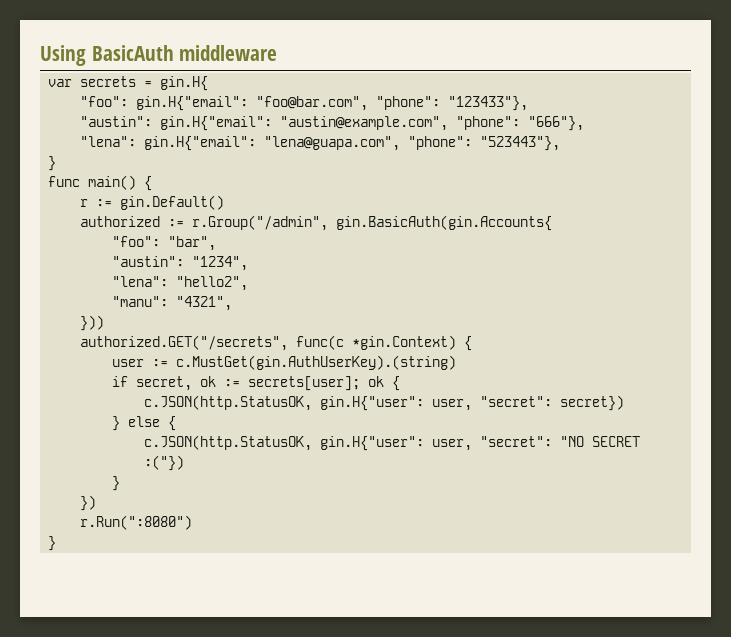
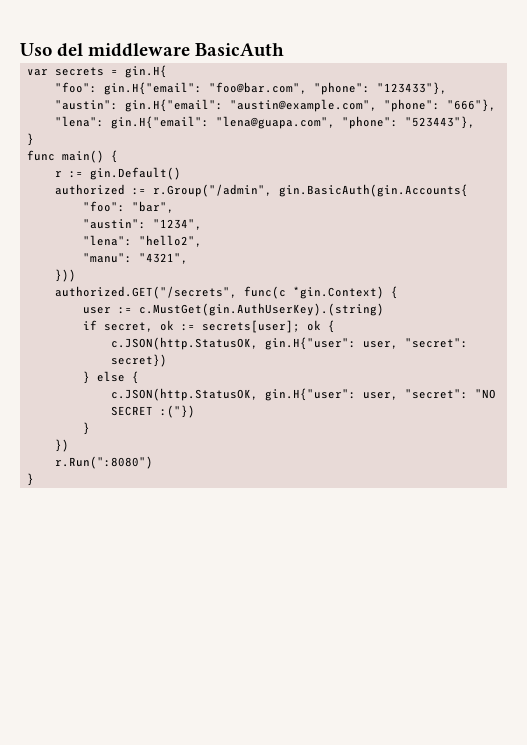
[40,45,86,66] Using -> [20,43,191,57] Uso del middleware
[179,45,278,61] middleware -> (285, 50) none

